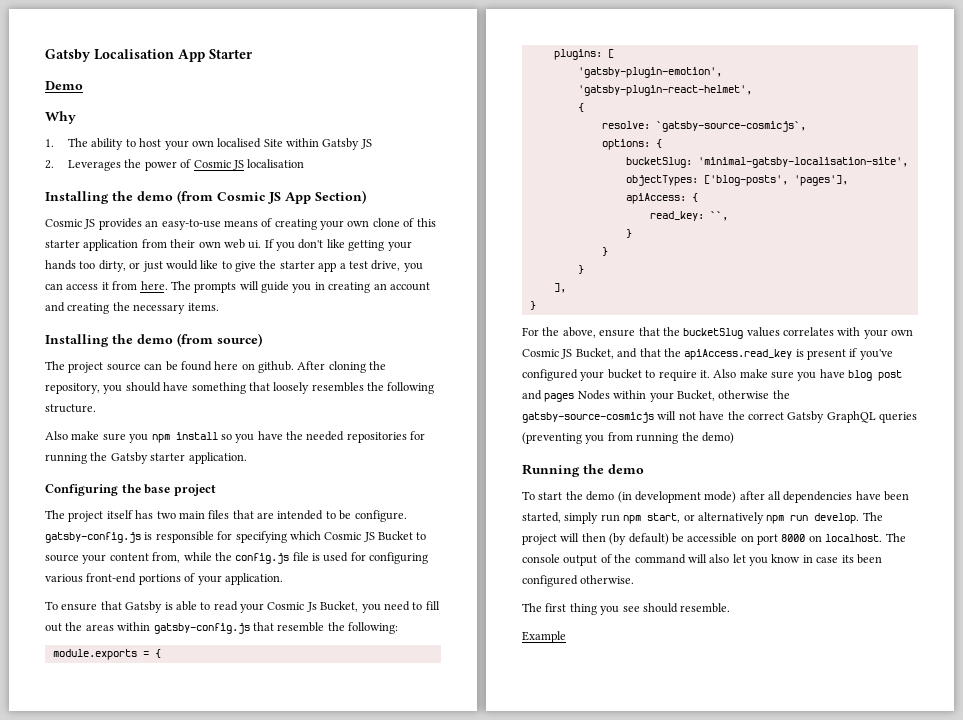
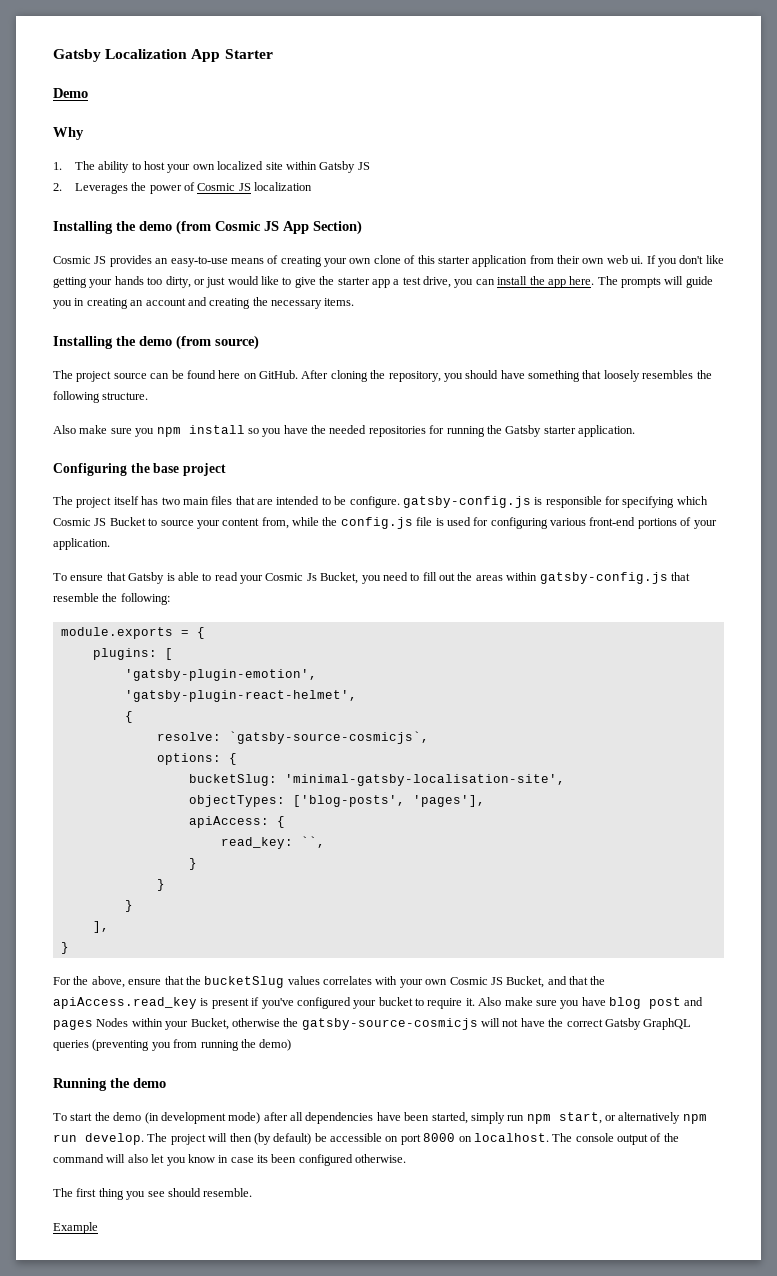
[45,49,174,62] Gatsby Localisation -> [53,49,188,62] Gatsby Localization
[217,138,283,148] localised Site -> [217,161,283,170] localized site
[247,159,305,168] localisation -> [254,182,313,191] localization
[66,281,138,290] access it from -> [497,276,566,288] install the app
[258,361,294,373] github. -> [259,370,298,379] GitHub.

